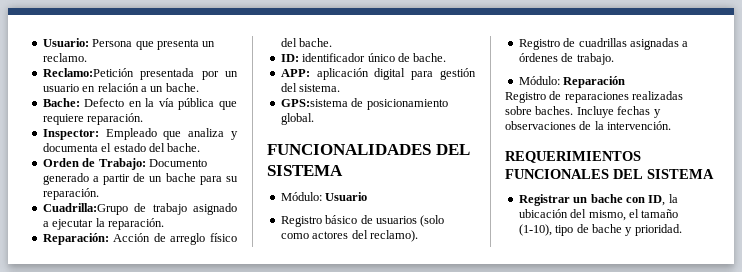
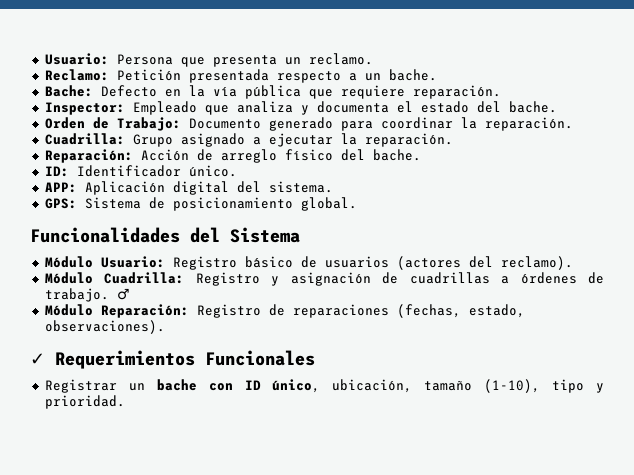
[42,68,238,80] [42,83,139,92] Reclamo:Petición presentada por un usuario en relación -> [44,69,341,83] Reclamo: Petición presentada respecto
[92,173,238,185] [42,188,99,200] [42,203,187,215] a partir de un bache para su reparación. // Cuadrilla:Grupo de trabajo -> [340,117,573,131] [44,133,173,147] para coordinar la reparación. // Cuadrilla: Grupo
[302,53,447,62] [280,68,476,80] identificador único de bache. // APP: aplicación digital para gestión -> [76,165,237,177] [44,181,229,195] Identificador único. // APP: Aplicación digital
[280,99,348,107] GPS:sistema -> [44,197,141,209] GPS: Sistema
[267,144,470,155] [267,165,343,176] [280,192,368,201] FUNCIONALIDADES DEL SISTEMA // Módulo: Usuario // -> [30,227,300,243] [44,256,165,268] Funcionalidades del Sistema // Módulo Usuario:
[420,215,445,227] [280,231,349,239] (solo como actores -> [396,256,461,270] (actores
[518,39,560,50] Registro -> [44,272,371,286] Módulo Cuadrilla: Registro y asignación
[629,38,679,50] asignadas -> (490, 278) none
[518,76,626,88] [505,91,684,103] [505,106,661,118] [505,121,672,130] [505,151,641,163] [505,169,714,179] [518,194,678,206] [518,209,639,221] // Módulo: Reparación // Registro de reparaciones realizadas sobre baches. Incluye fechas y observaciones de la intervención. // REQUERIMIENTOS FUNCIONALES DEL SISTEMA // Registrar un bache con ID, la ubicación del mismo, el -> [116,288,130,300] [44,304,525,318] [44,320,165,334] [30,350,315,369] [44,379,413,393] ♂ // Módulo Reparación: Registro de reparaciones (fechas, estado, observaciones). // ✓ Requerimientos Funcionales // Registrar un bache con ID único, ubicación,
[576,224,622,233] de bache -> (585, 386) none

